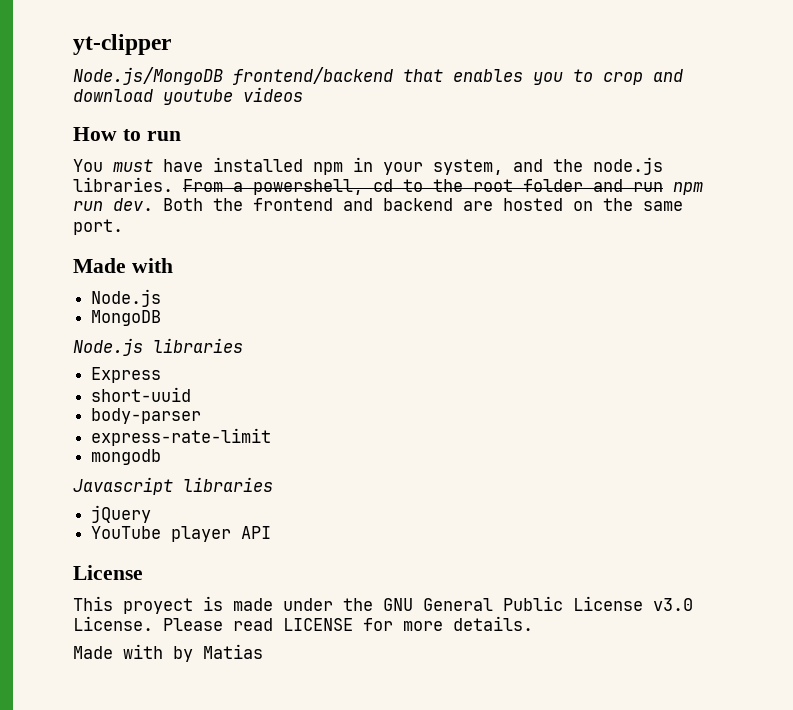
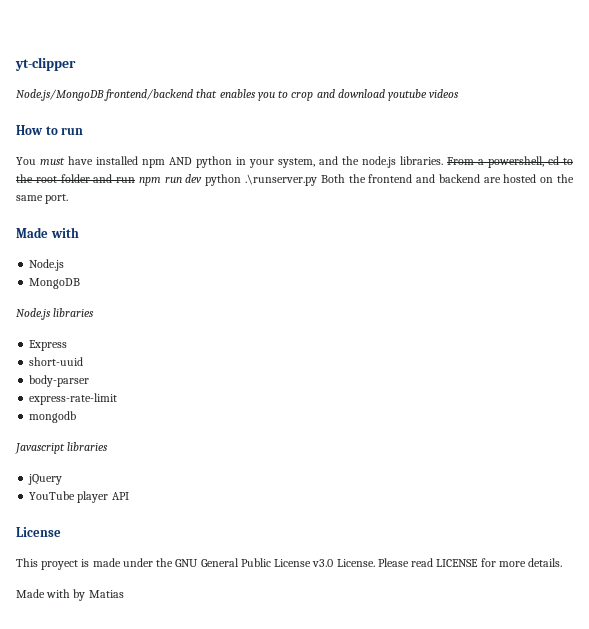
(343, 168) none -> [169,156,232,168] AND python
[113,198,153,211] dev. -> [185,174,317,186] dev python .\runserver.py

